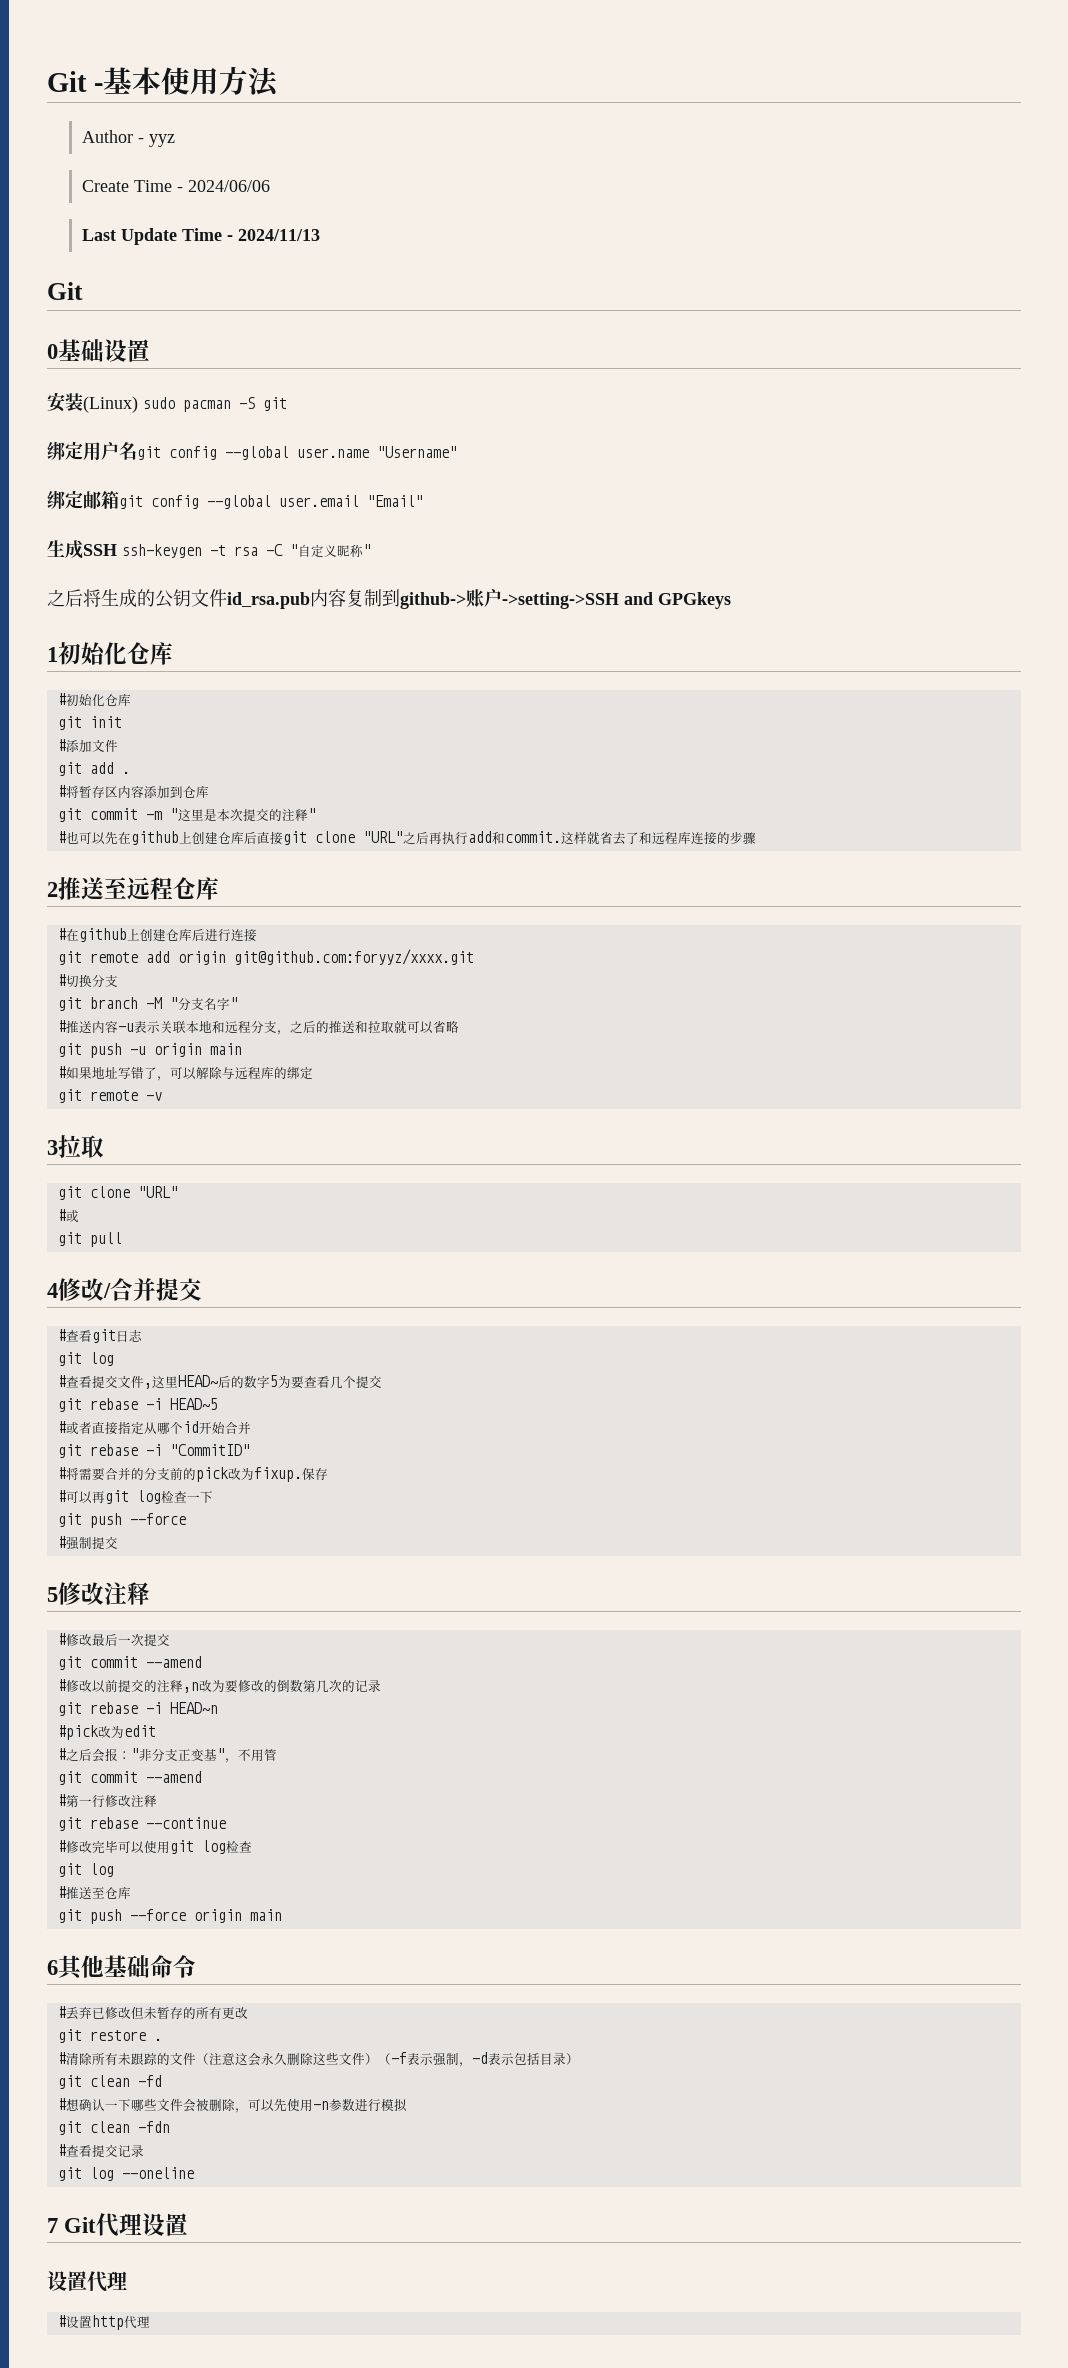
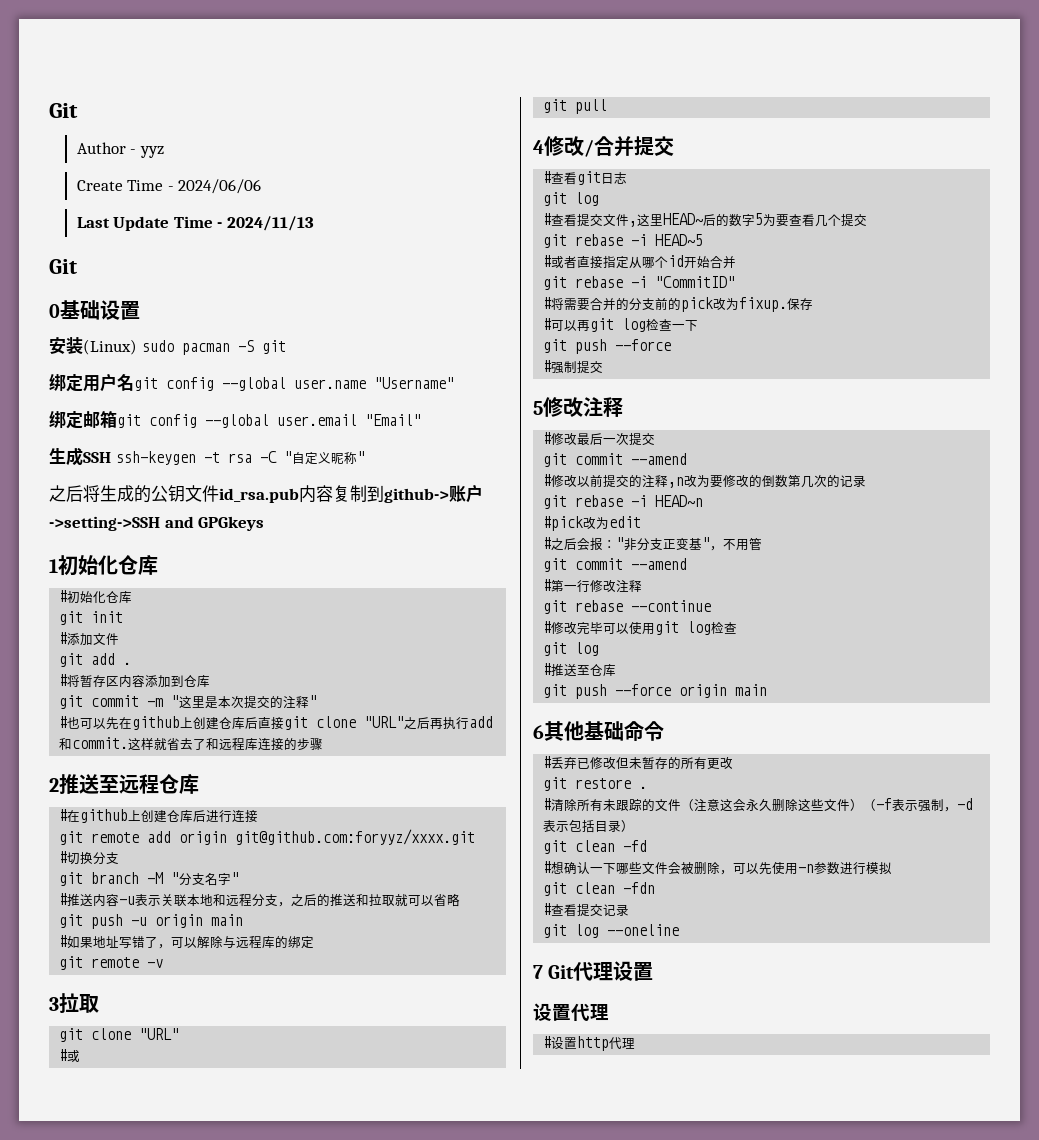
[47,66,279,97] Git -基本使用方法 -> [49,103,78,118] Git

